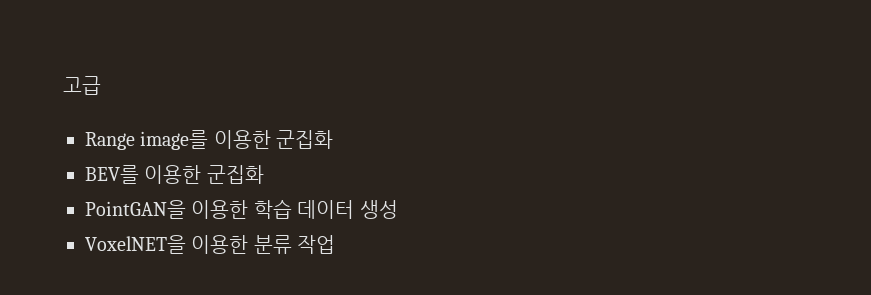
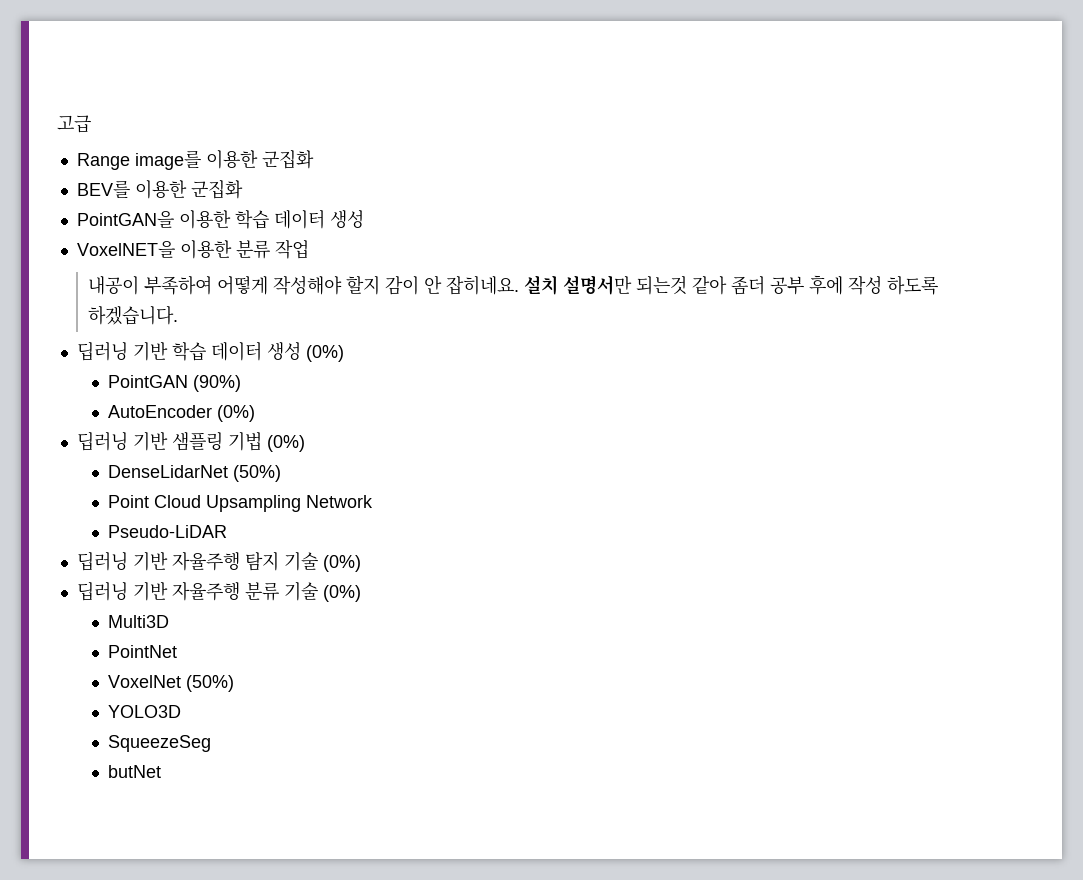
(336, 244) none -> [88,275,939,295] [88,305,179,325] [76,341,344,362] [108,375,242,392] [108,405,256,422] [76,431,305,452] [108,465,282,482] [108,495,374,512] [108,525,228,538] [76,551,361,572] [76,581,361,602] [108,615,170,628] [108,645,178,658] [108,675,235,692] [108,705,182,718] [108,735,212,752] [108,765,162,778] // 내공이 부족하여 어떻게 작성해야 할지 감이 안 잡히네요. 설치 설명서만 되는것 같아 좀더 공부 후에 작성 하도록 하겠습니다. // 딥러닝 기반 학습 데이터 생성 (0%) // PointGAN (90%) // AutoEncoder (0%) // 딥러닝 기반 샘플링 기법 (0%) // DenseLidarNet (50%) // Point Cloud Upsampling Network // Pseudo-LiDAR // 딥러닝 기반 자율주행 탐지 기술 (0%) // 딥러닝 기반 자율주행 분류 기술 (0%) // Multi3D // PointNet // VoxelNet (50%) // YOLO3D // SqueezeSeg // butNet

